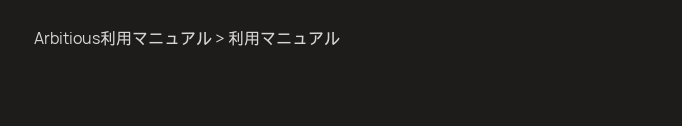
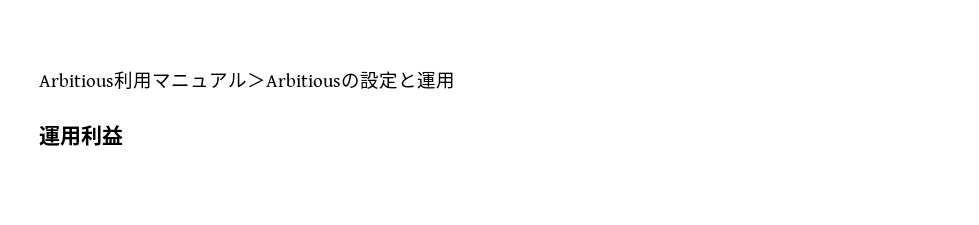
[228,31,340,46] 利用マニュアル -> [266,71,455,89] [39,125,123,146] Arbitiousの設定と運用 // 運用利益

